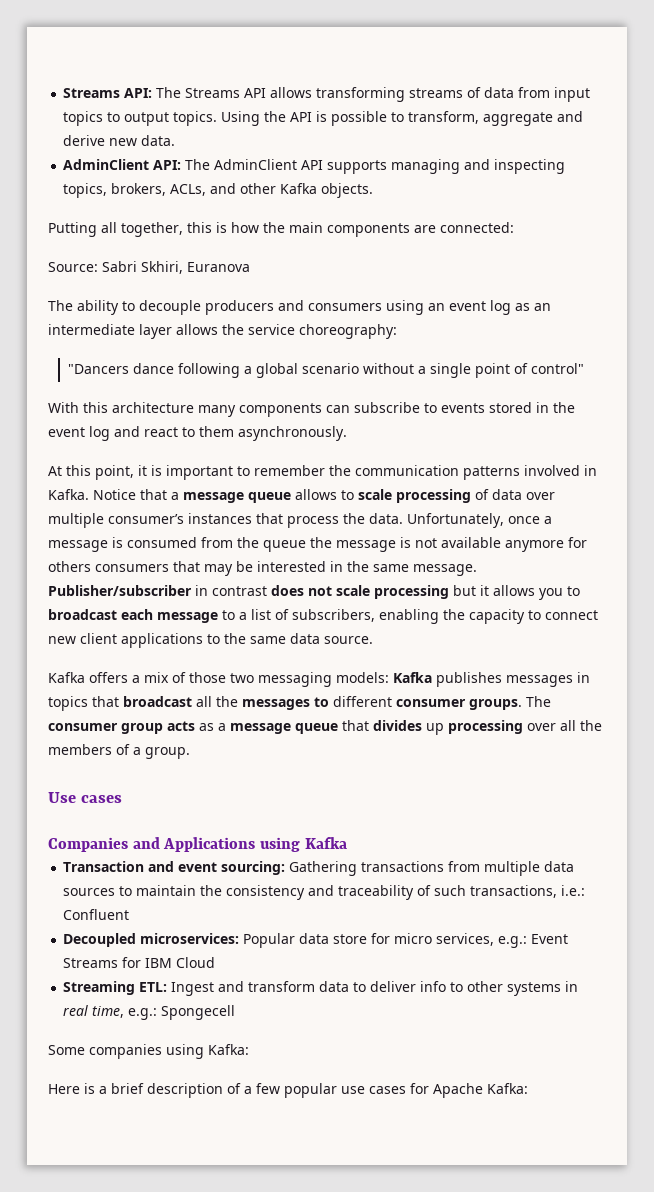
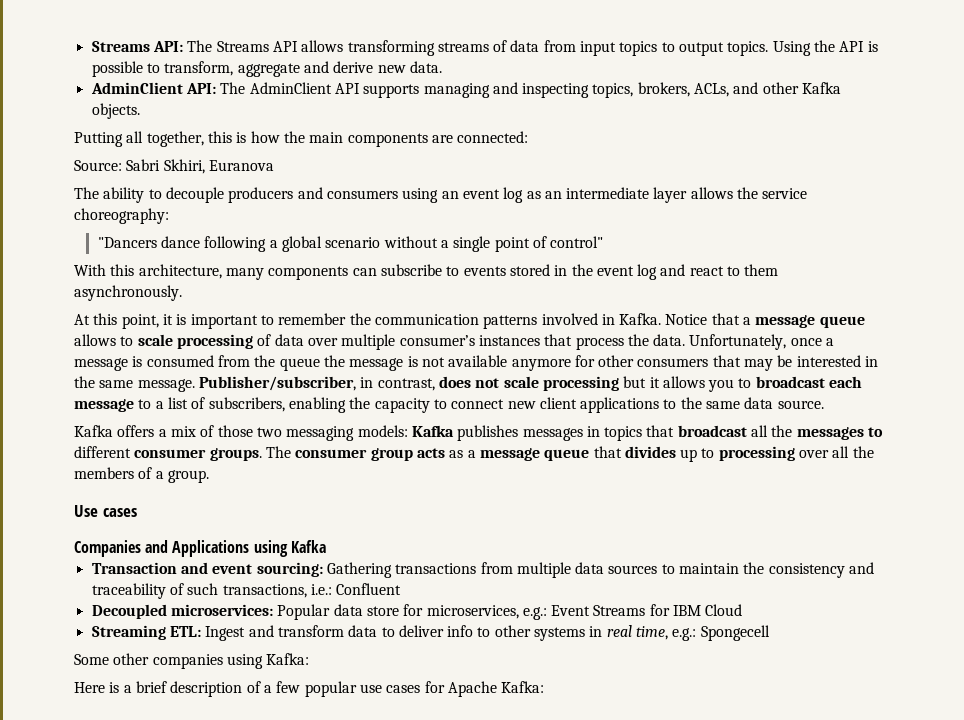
[112,402,194,413] architecture -> [138,264,222,279] architecture,
[48,561,91,572] others -> [598,355,635,367] other
[48,585,267,596] Publisher/subscriber in contrast -> [198,376,435,391] Publisher/subscriber, in contrast,
(444, 729) none -> [701,448,715,458] to
[394,933,495,946] micro services, -> [426,605,519,619] microservices,
(85, 1050) none -> [113,653,150,665] other

